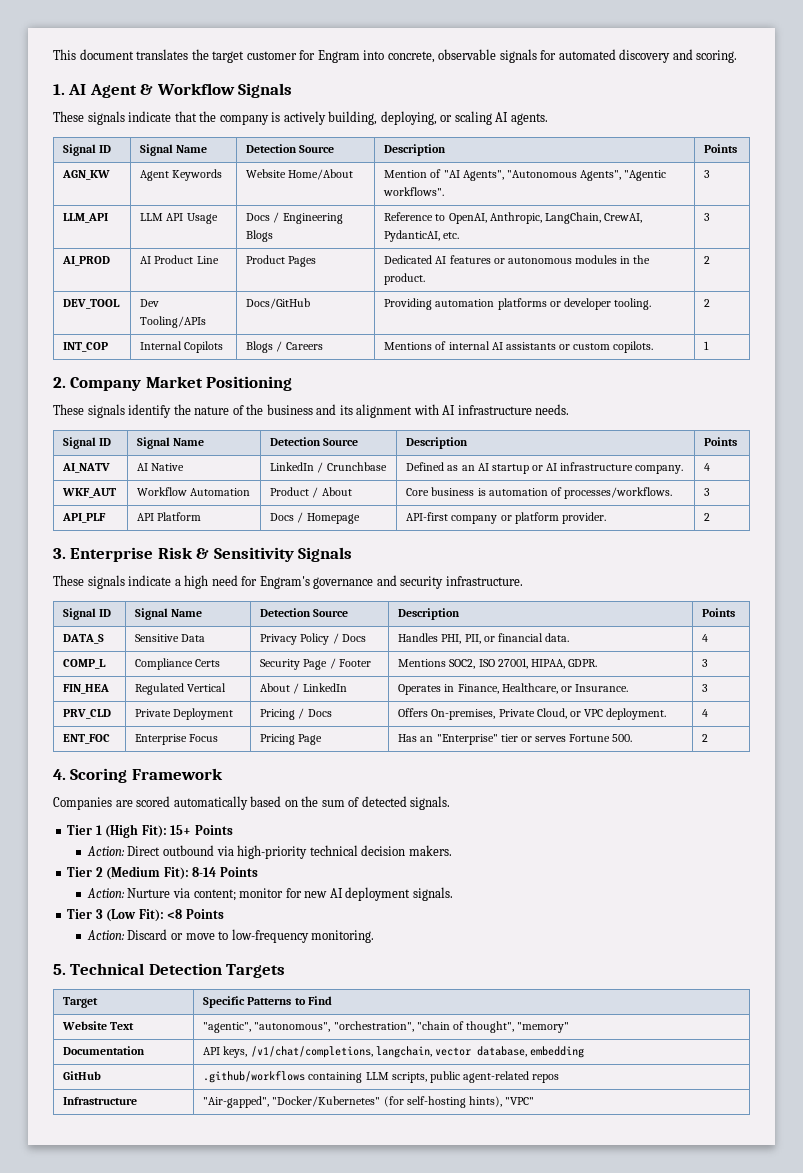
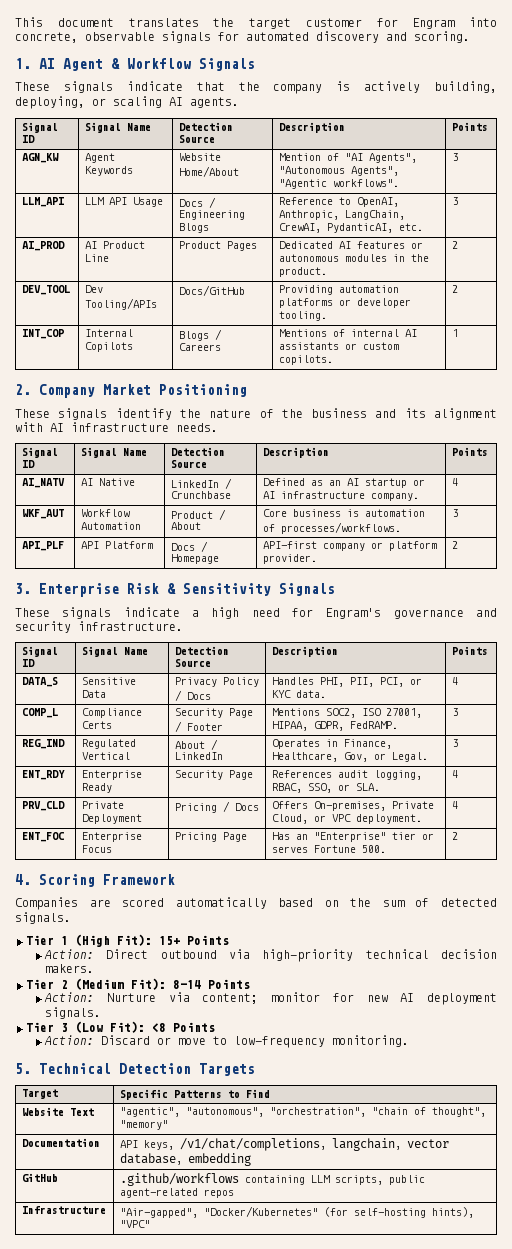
[483,633,543,642] or financial -> [379,677,422,687] [271,690,291,698] PCI, or KYC
[567,659,597,667] [702,659,709,667] [63,684,110,694] GDPR. | 3 // FIN_HEA -> [313,721,398,731] [451,708,458,716] [21,739,65,749] GDPR, FedRAMP. | 3 // REG_IND
[560,684,628,692] [702,684,709,692] or Insurance. | 3 -> [343,752,428,762] [451,739,458,747] [21,770,65,780] [81,770,142,780] [81,783,112,793] [174,770,253,780] [271,770,422,780] [271,783,380,793] [451,770,458,778] Gov, or Legal. | 3 // ENT_RDY | Enterprise Ready | Security Page | References audit logging, RBAC, SSO, or SLA. | 4

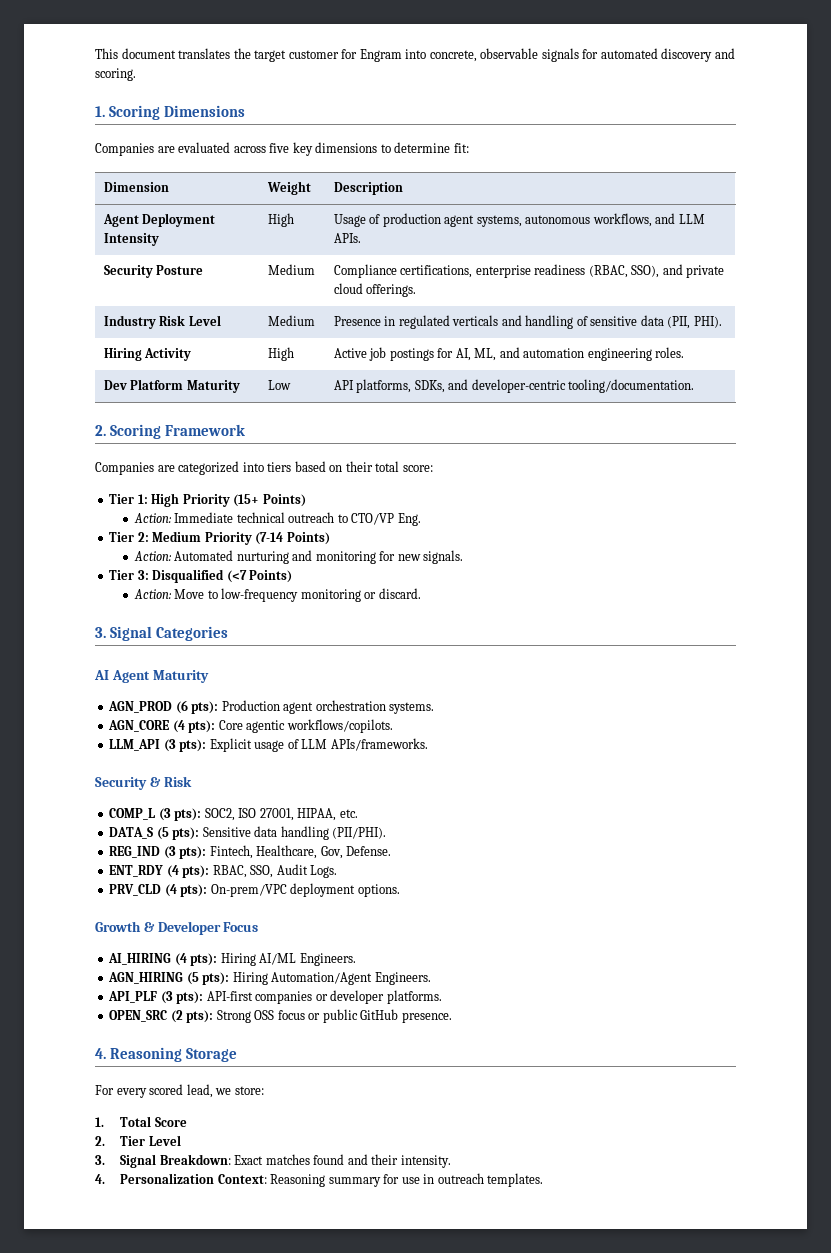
[39,58,255,71] [15,81,497,94] [15,96,239,109] [21,122,58,133] [21,135,35,143] [84,122,151,133] [178,122,233,131] [178,135,215,143] [278,122,345,133] [451,122,488,131] [21,153,59,163] [84,153,115,163] [84,166,133,176] [178,153,221,161] [178,166,239,177] [278,153,417,163] [278,166,399,176] [278,179,399,189] [451,153,458,161] [21,197,64,207] [84,197,163,207] [178,197,216,208] [178,210,245,220] [178,223,209,233] [278,197,399,207] [278,210,405,220] [278,223,423,233] [451,197,458,205] [21,241,65,251] [84,241,145,249] [84,254,109,262] [178,241,257,251] [278,241,423,249] [278,254,429,262] [278,267,327,277] [451,241,458,249] [21,285,70,295] [84,285,103,293] [84,298,157,310] [178,285,245,296] [278,285,399,295] [278,298,411,308] [278,311,327,321] [451,285,458,293] [21,329,64,339] [84,329,133,337] [84,342,133,352] [178,329,222,341] [178,343,221,351] [278,329,417,337] [278,342,399,350] [278,355,333,365] [451,329,458,337] [15,384,247,398] [15,408,498,420] [15,422,218,432] [21,447,58,458] [21,460,35,468] [80,447,147,458] [170,447,225,456] [170,460,207,468] [262,447,329,458] [451,447,488,456] [21,478,65,488] [80,478,135,486] [170,478,232,489] [170,491,231,499] [262,478,425,488] [262,491,419,501] [451,478,458,486] [21,509,64,519] [80,509,130,517] [80,522,141,530] [170,509,226,520] [170,522,201,530] [262,509,425,517] [262,522,401,534] [451,509,458,517] [21,541,64,551] [80,541,153,549] [170,541,208,552] [170,554,219,564] [262,541,437,551] [262,554,317,564] [451,541,458,549] [15,583,335,597] [15,607,497,619] [15,621,183,633] [21,646,58,657] [21,659,35,667] [81,646,148,657] [174,646,229,655] [174,659,211,667] [271,646,338,657] [451,646,488,655] [21,677,58,687] [81,677,136,685] [81,690,106,698] [174,677,259,687] [174,690,211,701] [271,677,422,687] [271,690,326,698] [451,677,458,685] [21,708,58,718] [81,708,142,718] [81,721,112,729] [174,708,253,718] [174,721,223,732] [271,708,422,718] [271,721,398,731] [451,708,458,716] [21,739,65,749] [81,739,136,749] [81,752,130,760] [174,739,218,750] [174,752,223,760] [271,739,392,749] [271,752,428,762] [451,739,458,747] [21,770,65,780] [81,770,142,780] [81,783,112,793] [174,770,253,780] [271,770,422,780] [271,783,380,793] [451,770,458,778] [21,801,65,811] [81,801,124,809] [81,814,142,824] [174,801,259,813] [271,801,434,811] [271,814,422,824] [451,801,458,809] [21,832,64,842] [81,832,142,842] [81,845,112,853] [174,832,247,842] [271,832,434,842] [271,845,386,853] [451,832,458,840] [15,874,175,887] [15,897,497,910] [15,912,71,924] [26,934,229,947] [44,949,497,962] [45,964,95,973] [26,978,250,990] [44,992,498,1005] [45,1007,102,1019] [26,1021,215,1033] [44,1035,410,1048] [15,1063,255,1076] [21,1089,58,1099] [119,1089,270,1100] [21,1107,94,1116] [119,1107,486,1117] [119,1120,168,1130] [21,1138,100,1147] [119,1138,449,1151] [119,1153,251,1166] [21,1173,58,1182] [119,1173,425,1186] [119,1188,234,1198] [21,1206,106,1214] [119,1206,474,1218] [119,1220,150,1228] AI Agent & Workflow Signals // These signals indicate that the company is actively building, deploying, or scaling AI agents. // Signal ID | Signal Name | Detection Source | Description | Points // AGN_KW | Agent Keywords | Website Home/About | Mention of "AI Agents", "Autonomous Agents", "Agentic workflows". | 3 // LLM_API | LLM API Usage | Docs / Engineering Blogs | Reference to OpenAI, Anthropic, LangChain, CrewAI, PydanticAI, etc. | 3 // AI_PROD | AI Product Line | Product Pages | Dedicated AI features or autonomous modules in the product. | 2 // DEV_TOOL | Dev Tooling/APIs | Docs/GitHub | Providing automation platforms or developer tooling. | 2 // INT_COP | Internal Copilots | Blogs / Careers | Mentions of internal AI assistants or custom copilots. | 1 // 2. Company Market Positioning // These signals identify the nature of the business and its alignment with AI infrastructure needs. // Signal ID | Signal Name | Detection Source | Description | Points // AI_NATV | AI Native | LinkedIn / Crunchbase | Defined as an AI startup or AI infrastructure company. | 4 // WKF_AUT | Workflow Automation | Product / About | Core business is automation of processes/workflows. | 3 // API_PLF | API Platform | Docs / Homepage | API-first company or platform provider. | 2 // 3. Enterprise Risk & Sensitivity Signals // These signals indicate a high need for Engram's governance and security infrastructure. // Signal ID | Signal Name | Detection Source | Description | Points // DATA_S | Sensitive Data | Privacy Policy / Docs | Handles PHI, PII, PCI, or KYC data. | 4 // COMP_L | Compliance Certs | Security Page / Footer | Mentions SOC2, ISO 27001, HIPAA, GDPR, FedRAMP. | 3 // REG_IND | Regulated Vertical | About / LinkedIn | Operates in Finance, Healthcare, Gov, or Legal. | 3 // ENT_RDY | Enterprise Ready | Security Page | References audit logging, RBAC, SSO, or SLA. | 4 // PRV_CLD | Private Deployment | Pricing / Docs | Offers On-premises, Private Cloud, or VPC deployment. | 4 // ENT_FOC | Enterprise Focus | Pricing Page | Has an "Enterprise" tier or serves Fortune 500. | 2 // 4. Scoring Framework // Companies are scored automatically based on the sum of detected signals. // Tier 1 (High Fit): 15+ Points // Action: Direct outbound via high-priority technical decision makers. // Tier 2 (Medium Fit): 8-14 Points // Action: Nurture via content; monitor for new AI deployment signals. // Tier 3 (Low Fit): <8 Points // Action: Discard or move to low-frequency monitoring. // 5. Technical Detection Targets // Target | Specific Patterns to Find // Website Text | "agentic", "autonomous", "orchestration", "chain of thought", "memory" // Documentation | API keys, /v1/chat/completions, langchain, vector database, embedding // GitHub | .github/workflows containing LLM scripts, public agent-related repos // Infrastructure | "Air-gapped", "Docker/Kubernetes" (for self-hosting hints), "VPC" -> [109,105,246,120] [95,142,469,156] [103,182,169,192] [266,181,311,195] [333,182,403,195] [102,213,216,227] [103,233,159,246] [267,213,294,227] [333,213,705,227] [333,233,361,243] [103,265,204,278] [267,264,315,275] [333,264,725,278] [333,283,417,297] [103,315,221,329] [267,315,315,326] [333,315,722,329] [103,348,192,361] [267,347,294,361] [333,347,685,361] [103,379,240,393] [267,380,291,390] [333,379,695,393] [95,424,246,439] [95,461,433,475] [109,493,306,507] [133,512,421,526] [109,531,330,545] [133,550,464,564] [109,569,293,583] [133,588,421,602] [95,626,229,641] [94,670,209,683] [108,700,435,714] [108,719,393,733] [109,738,428,752] [95,776,192,790] [109,808,358,821] [109,826,387,840] [109,845,392,859] [109,864,338,878] [109,883,400,897] [95,921,259,935] [108,953,356,966] [108,972,431,985] [108,990,442,1004] [109,1009,452,1023] [95,1047,238,1062] [95,1084,264,1098] [95,1116,187,1127] [95,1135,181,1146] [95,1154,451,1168] [95,1173,544,1187] Scoring Dimensions // Companies are evaluated across five key dimensions to determine fit: // Dimension | Weight | Description // Agent Deployment Intensity | High | Usage of production agent systems, autonomous workflows, and LLM APIs. // Security Posture | Medium | Compliance certifications, enterprise readiness (RBAC, SSO), and private cloud offerings. // Industry Risk Level | Medium | Presence in regulated verticals and handling of sensitive data (PII, PHI). // Hiring Activity | High | Active job postings for AI, ML, and automation engineering roles. // Dev Platform Maturity | Low | API platforms, SDKs, and developer-centric tooling/documentation. // 2. Scoring Framework // Companies are categorized into tiers based on their total score: // Tier 1: High Priority (15+ Points) // Action: Immediate technical outreach to CTO/VP Eng. // Tier 2: Medium Priority (7-14 Points) // Action: Automated nurturing and monitoring for new signals. // Tier 3: Disqualified (<7 Points) // Action: Move to low-frequency monitoring or discard. // 3. Signal Categories // AI Agent Maturity // AGN_PROD (6 pts): Production agent orchestration systems. // AGN_CORE (4 pts): Core agentic workflows/copilots. // LLM_API (3 pts): Explicit usage of LLM APIs/frameworks. // Security & Risk // COMP_L (3 pts): SOC2, ISO 27001, HIPAA, etc. // DATA_S (5 pts): Sensitive data handling (PII/PHI). // REG_IND (3 pts): Fintech, Healthcare, Gov, Defense. // ENT_RDY (4 pts): RBAC, SSO, Audit Logs. // PRV_CLD (4 pts): On-prem/VPC deployment options. // Growth & Developer Focus // AI_HIRING (4 pts): Hiring AI/ML Engineers. // AGN_HIRING (5 pts): Hiring Automation/Agent Engineers. // API_PLF (3 pts): API-first companies or developer platforms. // OPEN_SRC (2 pts): Strong OSS focus or public GitHub presence. // 4. Reasoning Storage // For every scored lead, we store: // 1. Total Score // 2. Tier Level // 3. Signal Breakdown: Exact matches found and their intensity. // 4. Personalization Context: Reasoning summary for use in outreach templates.

